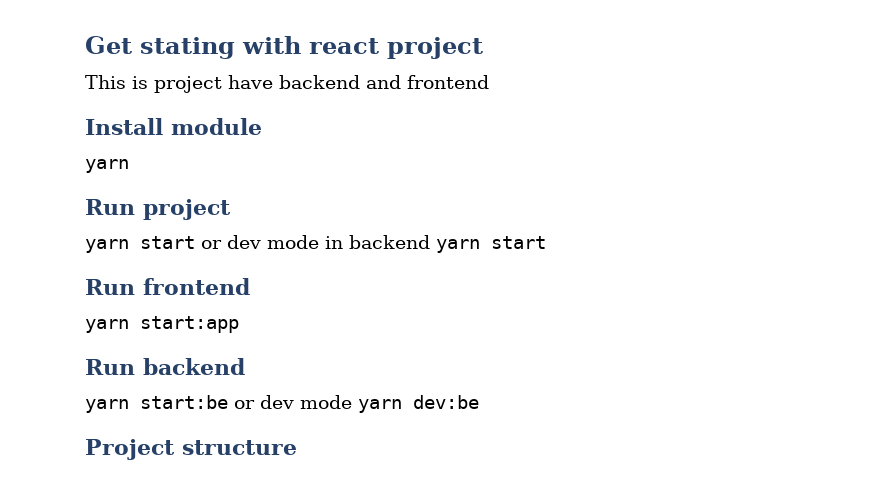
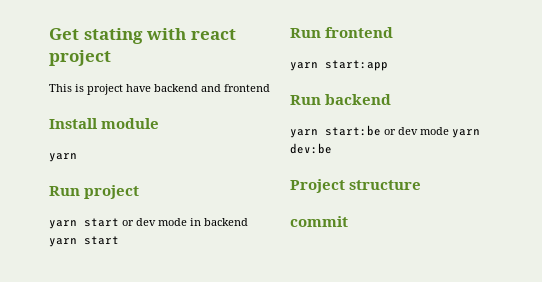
(297, 447) none -> [290,216,348,227] // commit

